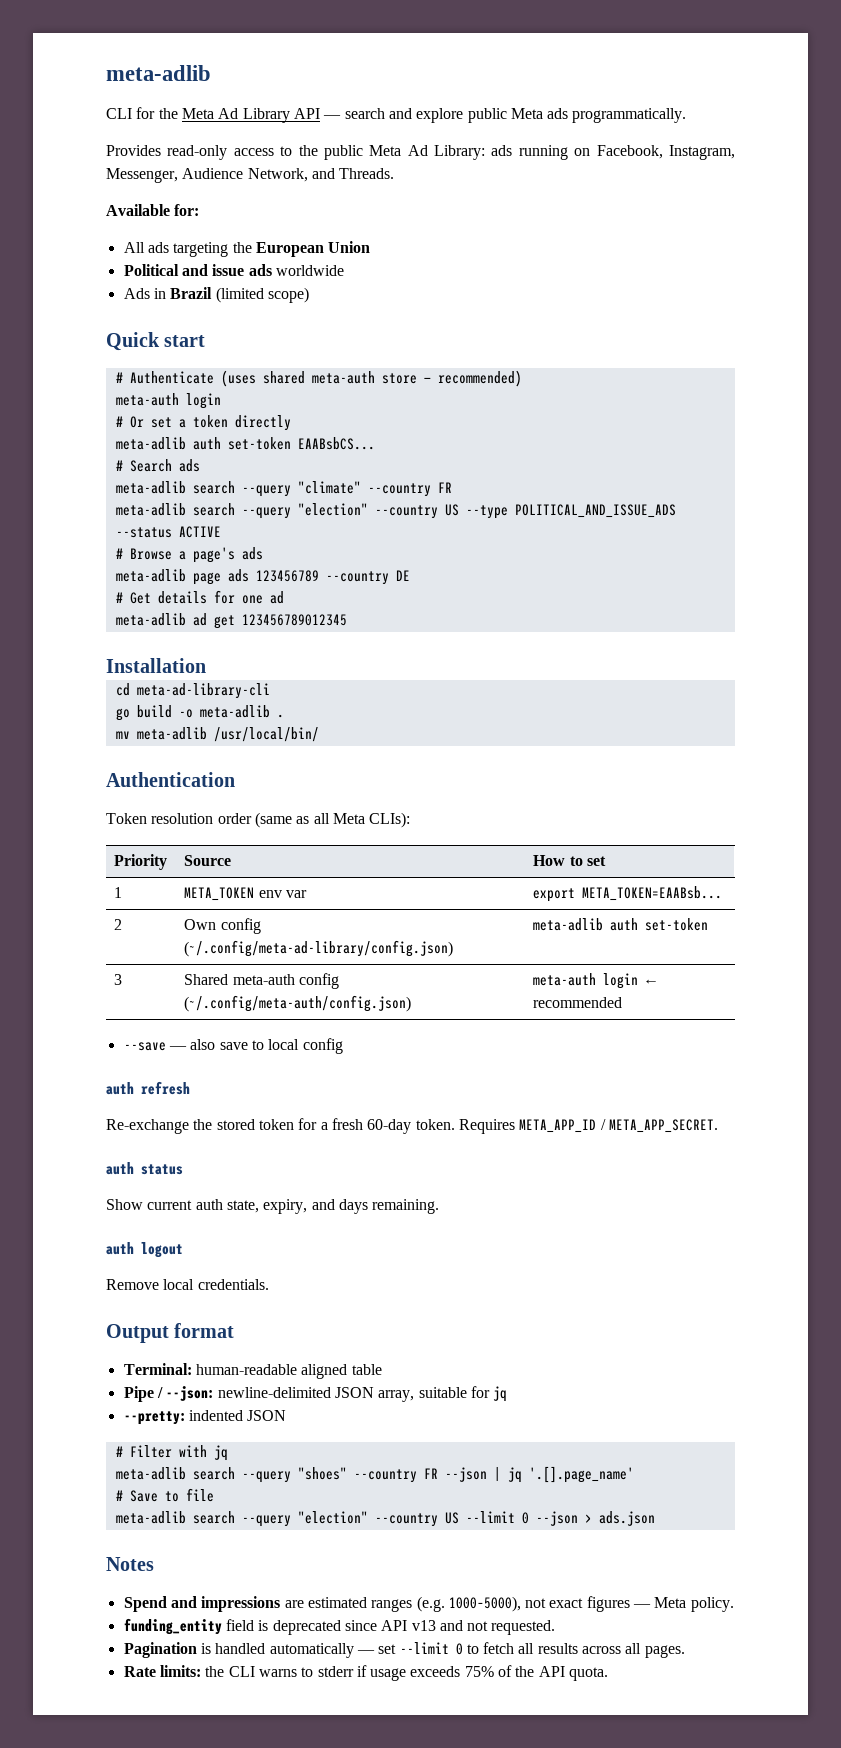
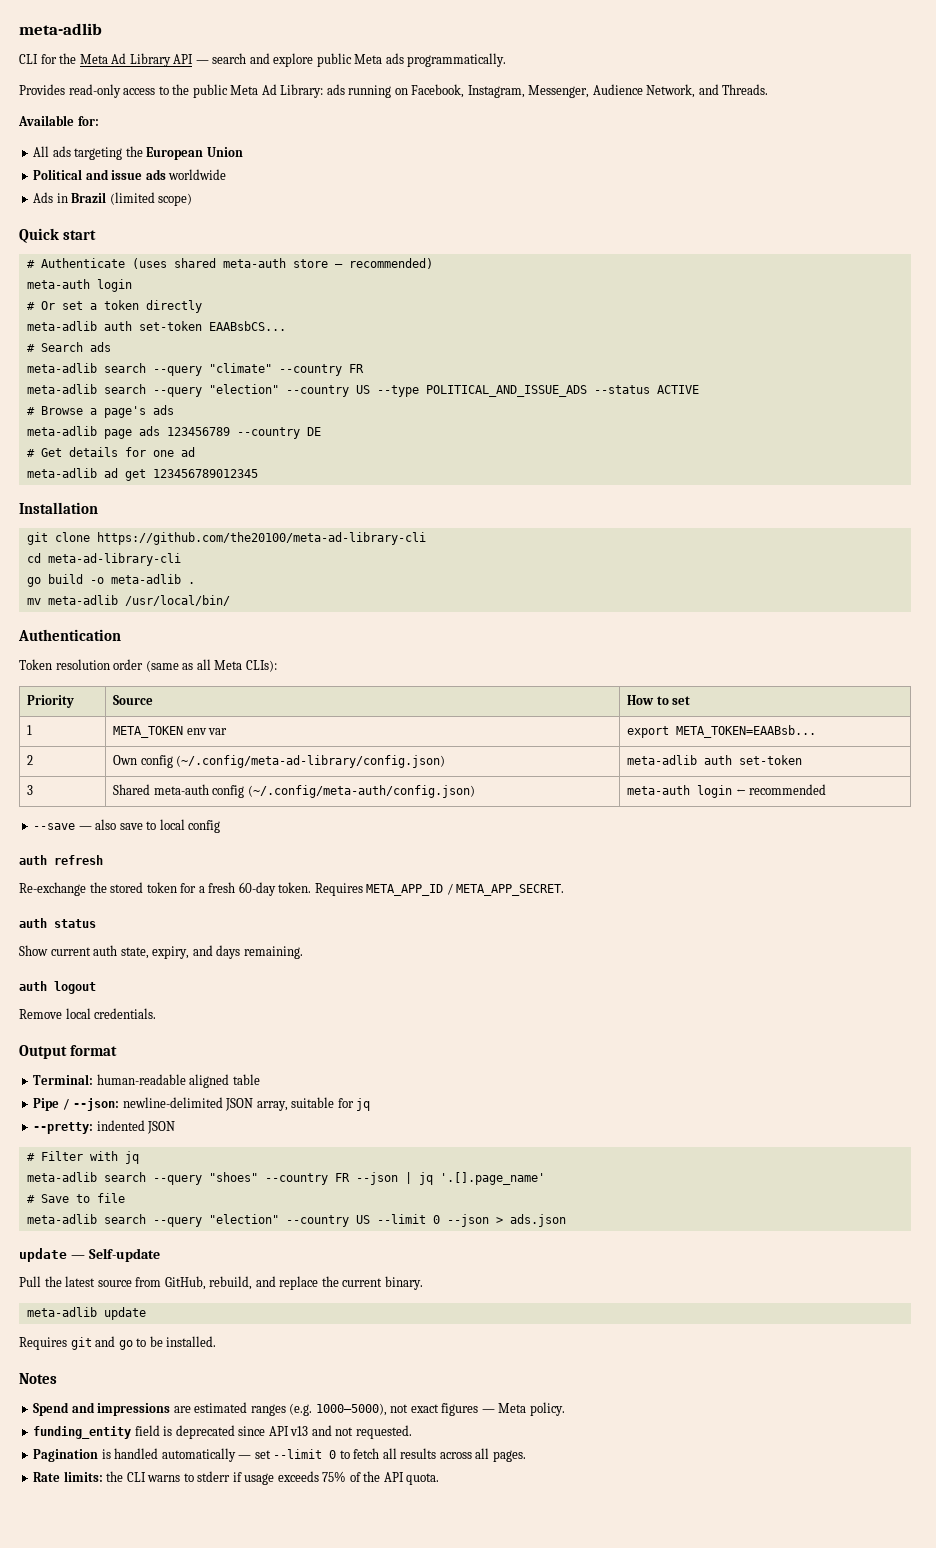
(206, 665) none -> [26,532,426,545] // git clone https://github.com/the20100/meta-ad-library-cli
(655, 1518) none -> [19,1248,160,1262] [19,1276,423,1290] [26,1307,146,1320] [19,1336,217,1350] // update — Self-update // Pull the latest source from GitHub, rebuild, and replace the current binary. // meta-adlib update // Requires git and go to be installed.

